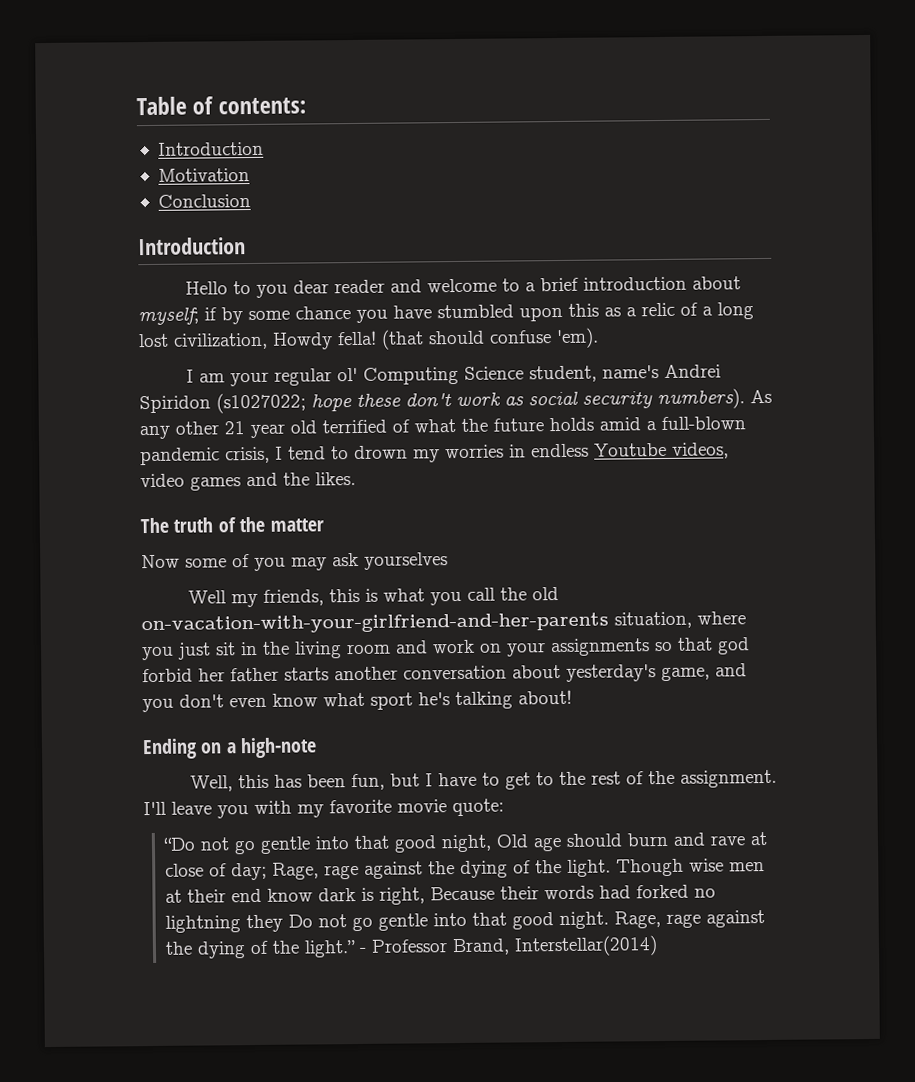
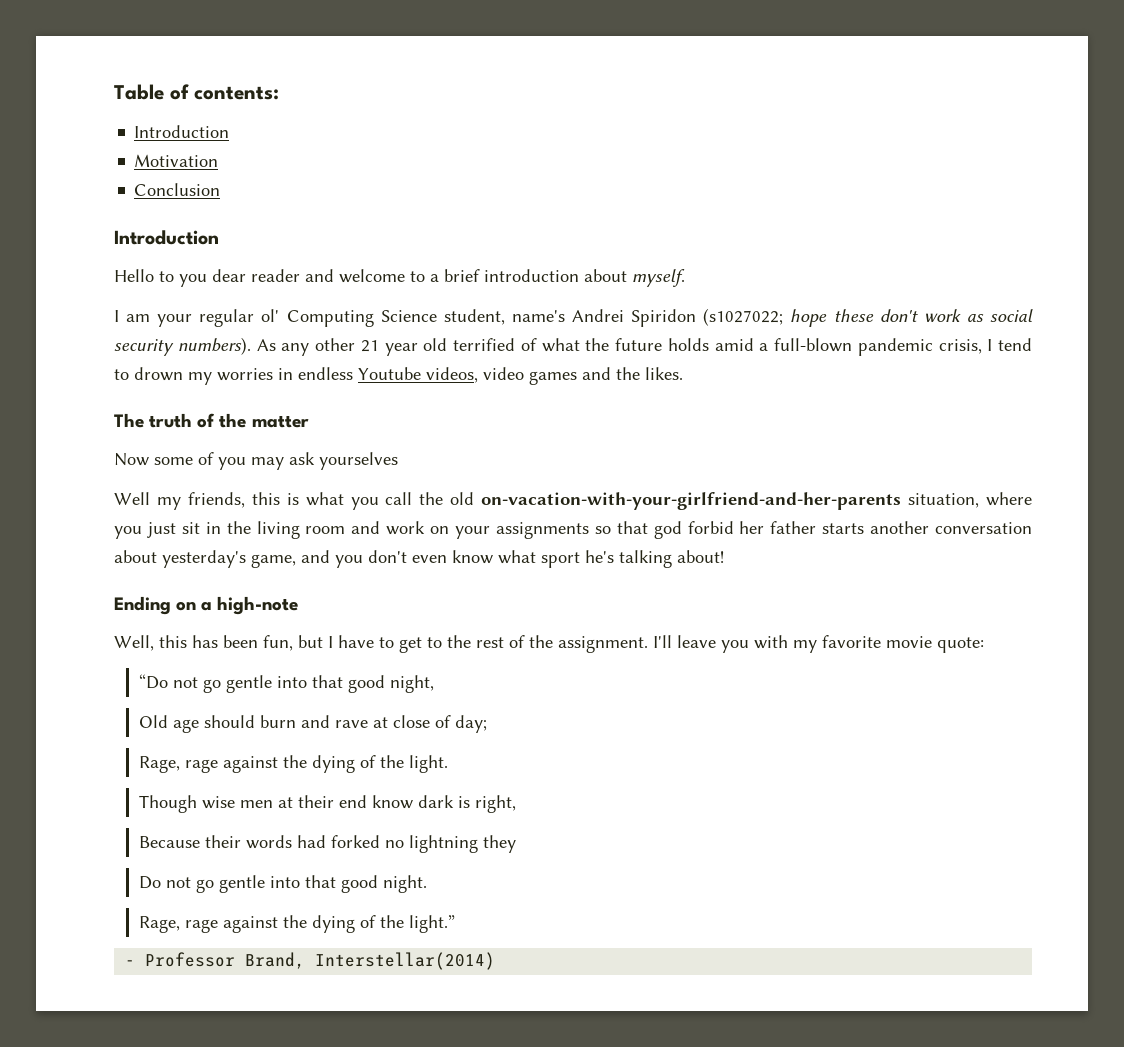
[138,302,754,326] [138,327,599,350] myself; if by some chance you have stumbled upon this as a relic of a long lost civilization, Howdy fella! (that should confuse 'em). -> [632,269,685,287] myself.
(492, 843) none -> (435, 684) //
(267, 871) none -> (488, 724) //
(611, 868) none -> (449, 764) //
(425, 896) none -> (517, 804) //
(283, 923) none -> (517, 844) //
(609, 920) none -> (428, 884) //
(356, 949) none -> (456, 924) //

